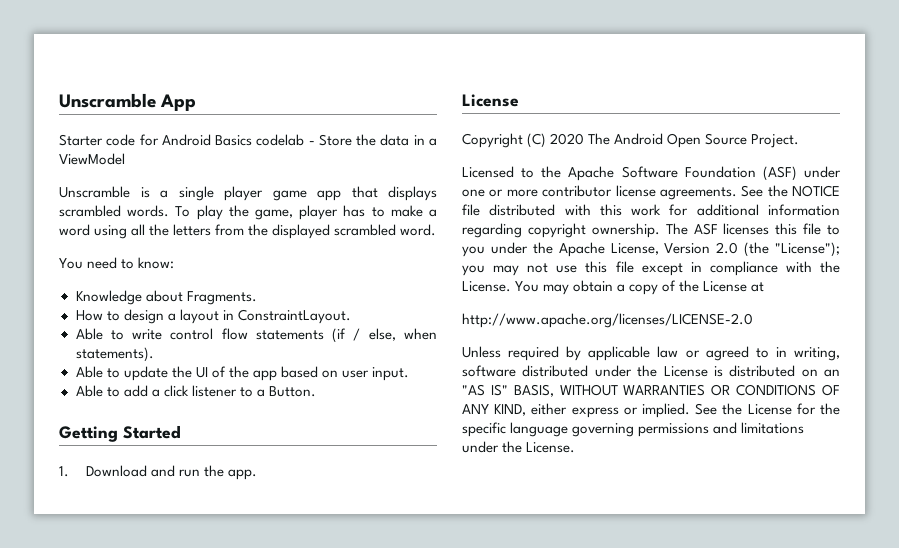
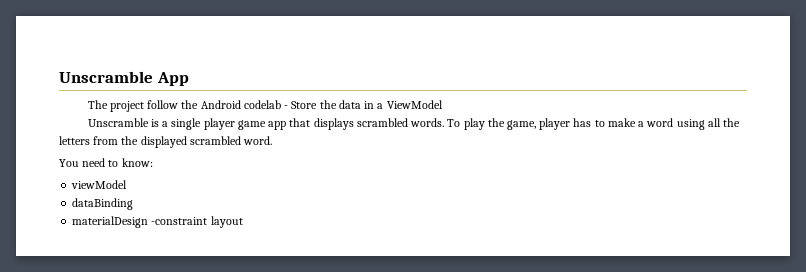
[59,134,253,146] Starter code for Android Basics -> [87,100,241,112] The project follow the Android
[75,290,257,305] [75,309,351,324] [75,328,437,343] [75,347,154,362] [75,366,410,381] [75,385,316,397] [59,425,181,442] [59,465,258,480] [462,94,519,107] [462,133,800,148] [462,166,841,181] [462,185,840,200] [462,204,840,216] [462,223,840,238] [462,242,840,257] [462,261,840,276] [462,280,765,295] [462,313,753,328] [462,346,840,361] [462,365,840,377] [462,384,841,397] [462,403,840,418] [462,422,805,437] [462,441,576,453] Knowledge about Fragments. // How to design a layout in ConstraintLayout. // Able to write control flow statements (if / else, when statements). // Able to update the UI of the app based on user input. // Able to add a click listener to a Button. // Getting Started // 1. Download and run the app. // License // Copyright (C) 2020 The Android Open Source Project. // Licensed to the Apache Software Foundation (ASF) under one or more contributor license agreements. See the NOTICE file distributed with this work for additional information regarding copyright ownership. The ASF licenses this file to you under the Apache License, Version 2.0 (the "License"); you may not use this file except in compliance with the License. You may obtain a copy of the License at // http://www.apache.org/licenses/LICENSE-2.0 // Unless required by applicable law or agreed to in writing, software distributed under the License is distributed on an "AS IS" BASIS, WITHOUT WARRANTIES OR CONDITIONS OF ANY KIND, either express or implied. See the License for the specific language governing permissions and limitations under the License. -> [71,180,128,189] [72,198,134,210] [72,216,243,228] viewModel // dataBinding // materialDesign -constraint layout

